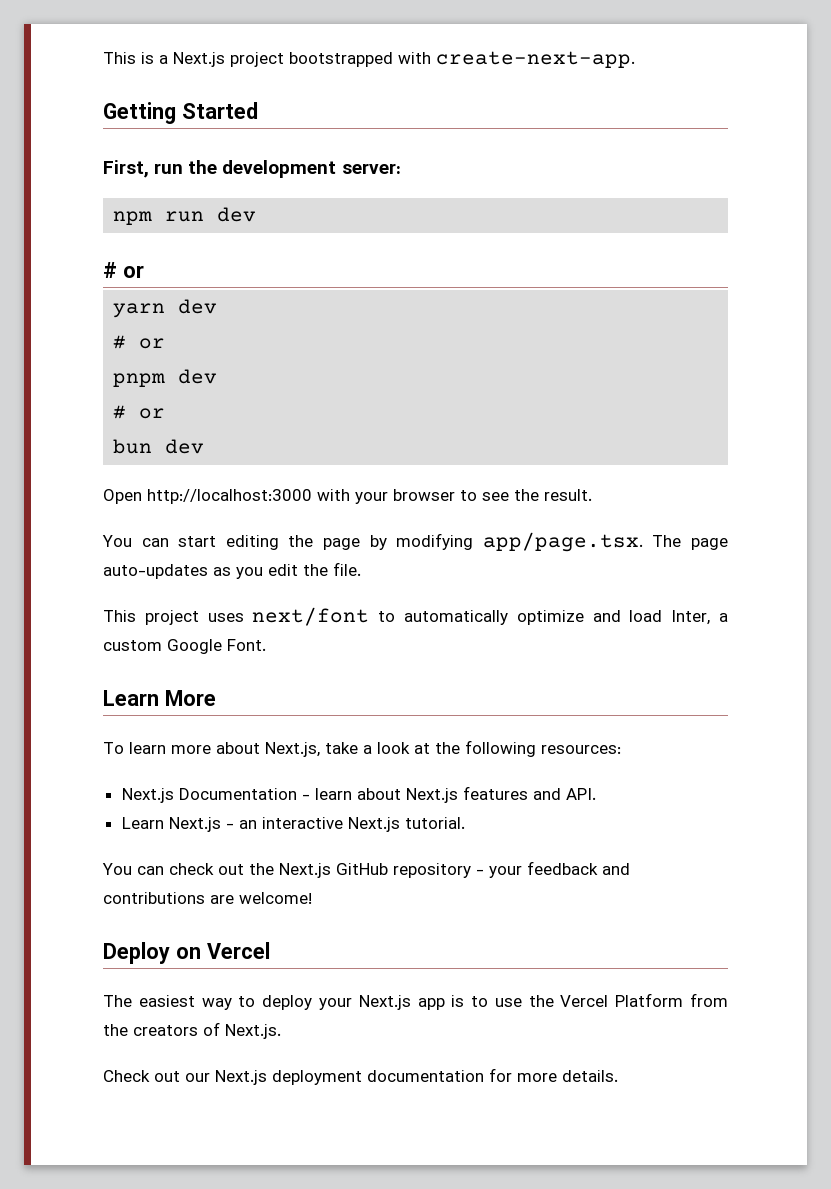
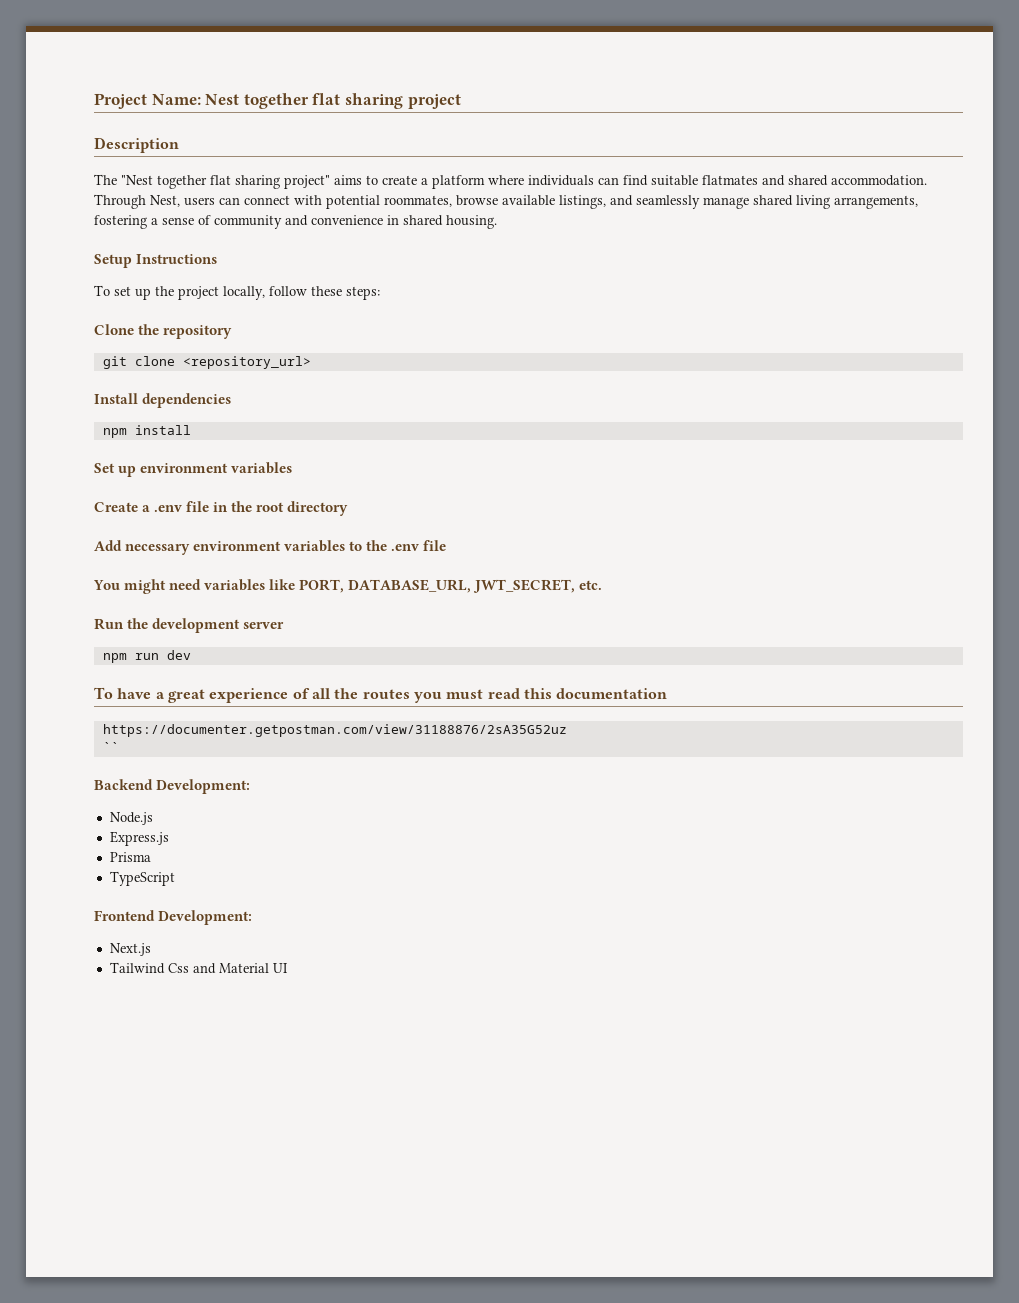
[103,51,635,68] [103,102,258,124] [103,160,184,178] This is a Next.js project bootstrapped with create-next-app. // Getting Started // First, run -> [94,93,461,109] [94,137,179,153] [94,174,927,189] [94,194,918,209] [94,215,497,229] [94,254,218,268] [94,285,380,300] [94,324,233,339] [102,356,311,369] [94,393,232,408] [102,425,191,438] [94,462,293,477] [94,501,349,516] [94,540,447,555] [93,579,603,594] [94,618,124,630] Project Name: Nest together flat sharing project // Description // The "Nest together flat sharing project" aims to create a platform where individuals can find suitable flatmates and shared accommodation. Through Nest, users can connect with potential roommates, browse available listings, and seamlessly manage shared living arrangements, fostering a sense of community and convenience in shared housing. // Setup Instructions // To set up the project locally, follow these steps: // Clone the repository // git clone <repository_url> // Install dependencies // npm install // Set up environment variables // Create a .env file in the root directory // Add necessary environment variables to the .env file // You might need variables like PORT, DATABASE_URL, JWT_SECRET, etc. // Run
[341,163,401,174] server: -> [243,622,285,629] server
[103,262,144,278] [113,299,218,318] [113,335,166,349] [113,369,218,387] [113,405,166,419] [113,439,205,454] [103,489,592,504] [102,532,729,552] [103,562,361,579] [103,607,728,626] [103,639,266,654] [103,690,216,706] [103,740,621,757] [121,786,596,803] [121,817,465,832] [102,861,630,878] [103,892,312,904] [103,942,270,964] [103,993,728,1010] [103,1022,281,1039] [103,1068,618,1085] # or // yarn dev // # or // pnpm dev // # or // bun dev // Open http://localhost:3000 with your browser to see the result. // You can start editing the page by modifying app/page.tsx. The page auto-updates as you edit the file. // This project uses next/font to automatically optimize and load Inter, a custom Google Font. // Learn More // To learn more about Next.js, take a look at the following resources: // Next.js Documentation - learn about Next.js features and API. // Learn Next.js - an interactive Next.js tutorial. // You can check out the Next.js GitHub repository - your feedback and contributions are welcome! // Deploy on Vercel // The easiest way to deploy your Next.js app is to use the Vercel Platform from the creators of Next.js. // Check out our Next.js deployment documentation for more details. -> [94,687,668,703] [102,724,567,737] [102,742,119,752] [94,779,251,794] [109,812,153,825] [109,831,169,846] [109,852,151,862] [109,871,175,886] [94,910,253,925] [109,943,151,956] [109,962,288,974] To have a great experience of all the routes you must read this documentation // https://documenter.getpostman.com/view/31188876/2sA35G52uz // `` // Backend Development: // Node.js // Express.js // Prisma // TypeScript // Frontend Development: // Next.js // Tailwind Css and Material UI

